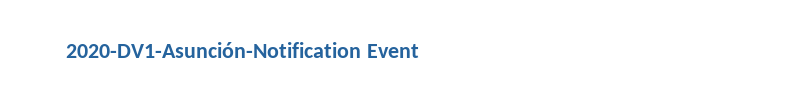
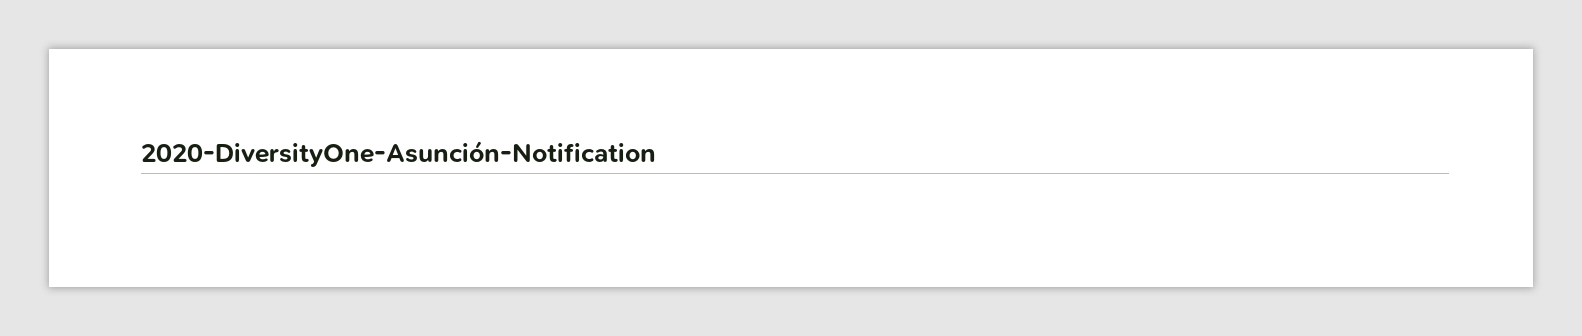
[66,42,419,58] 2020-DV1-Asunción-Notification Event -> [141,140,656,167] 2020-DiversityOne-Asunción-Notification

